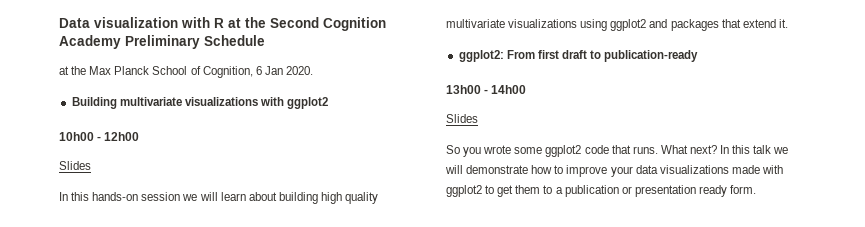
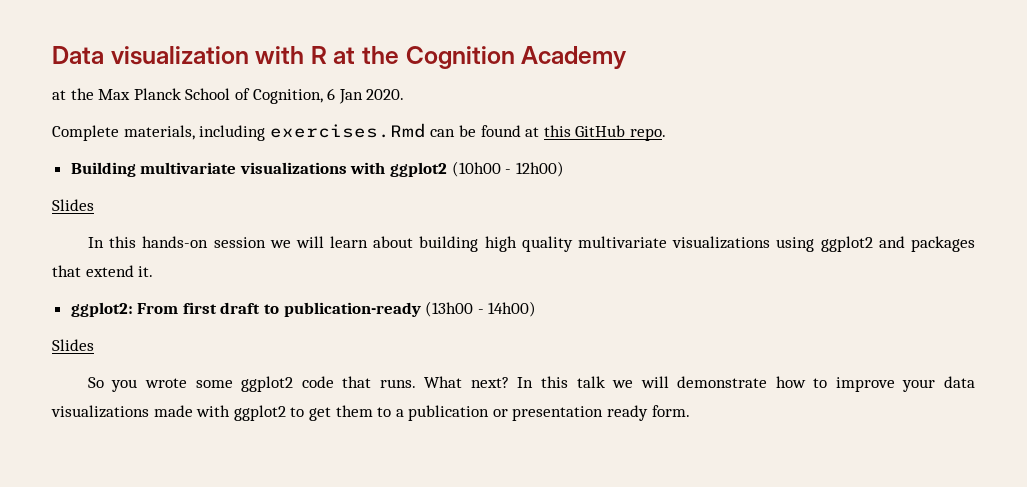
[270,17,319,28] Second -> (400, 55) none
[125,35,265,49] Preliminary Schedule -> (628, 57) none
(313, 70) none -> [52,123,666,141] // Complete materials, including exercises.Rmd can be found at this GitHub repo.
[59,132,140,141] // 10h00 - 12h00 -> [451,161,564,177] (10h00 - 12h00)
[446,85,527,94] // 13h00 - 14h00 -> [425,301,537,317] (13h00 - 14h00)

